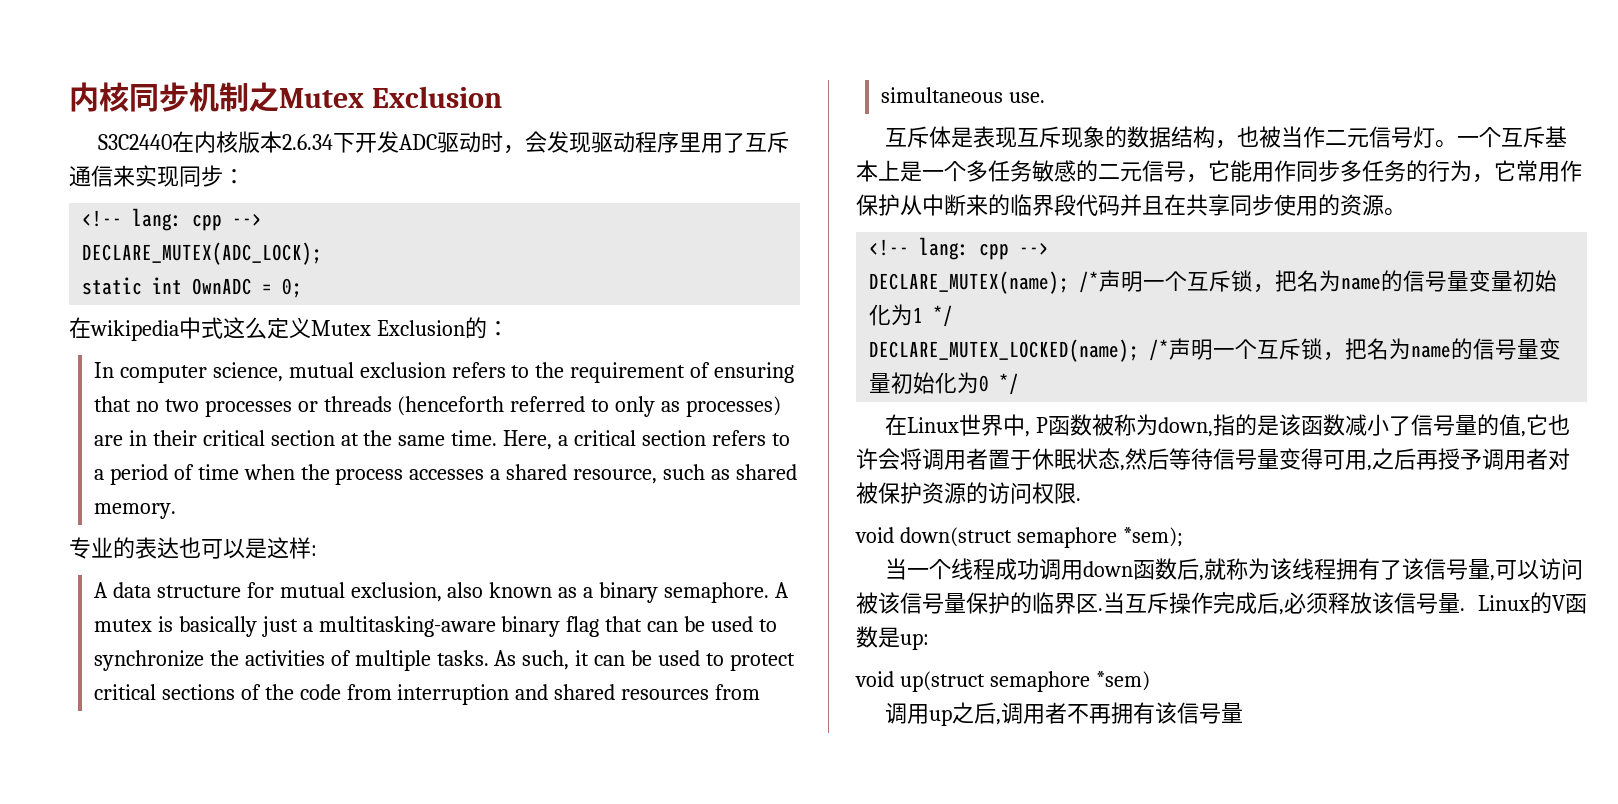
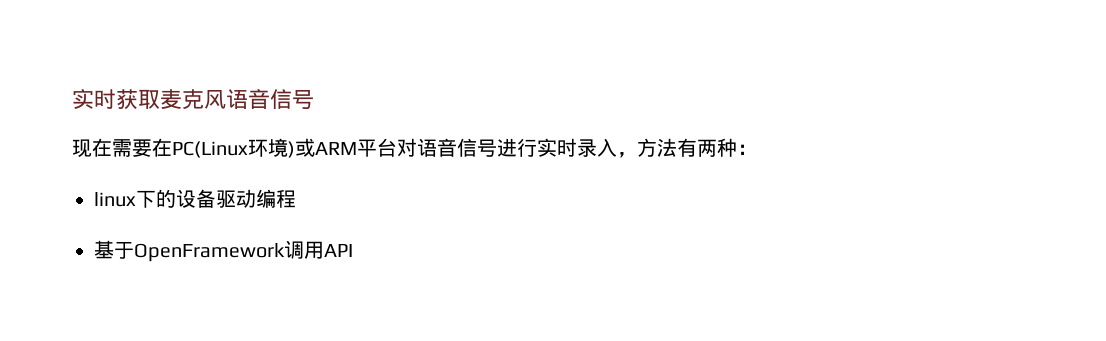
[69,82,503,112] [97,131,789,154] [69,165,245,187] [82,208,263,231] [82,242,323,265] [82,277,303,298] [69,317,509,341] [93,362,795,383] [93,396,782,417] [93,430,790,450] [93,464,798,485] [93,503,176,519] [69,537,317,559] [93,582,790,603] [93,616,778,637] [93,650,796,671] [93,684,761,705] [880,87,1045,103] [884,126,1567,149] [856,160,1582,183] [856,194,1406,216] [869,237,1050,260] [869,270,1558,294] [869,304,954,327] [869,338,1562,362] [869,372,1020,395] [884,414,1570,437] [856,448,1570,471] [856,482,1081,504] [855,527,1183,548] [884,558,1583,581] [856,592,1587,615] [856,626,929,650] [855,671,1150,692] [884,702,1243,726] 内核同步机制之Mutex Exclusion // S3C2440在内核版本2.6.34下开发ADC驱动时，会发现驱动程序里用了互斥通信来实现同步： // <!-- lang: cpp --> // DECLARE_MUTEX(ADC_LOCK); // static int OwnADC = 0; // 在wikipedia中式这么定义Mutex Exclusion的： // In computer science, mutual exclusion refers to the requirement of ensuring that no two processes or threads (henceforth referred to only as processes) are in their critical section at the same time. Here, a critical section refers to a period of time when the process accesses a shared resource, such as shared memory. // 专业的表达也可以是这样: // A data structure for mutual exclusion, also known as a binary semaphore. A mutex is basically just a multitasking-aware binary flag that can be used to synchronize the activities of multiple tasks. As such, it can be used to protect critical sections of the code from interruption and shared resources from simultaneous use. // 互斥体是表现互斥现象的数据结构，也被当作二元信号灯。一个互斥基本上是一个多任务敏感的二元信号，它能用作同步多任务的行为，它常用作保护从中断来的临界段代码并且在共享同步使用的资源。 // <!-- lang: cpp --> // DECLARE_MUTEX(name); /*声明一个互斥锁，把名为name的信号量变量初始化为1 */ // DECLARE_MUTEX_LOCKED(name); /*声明一个互斥锁，把名为name的信号量变量初始化为0 */ // 在Linux世界中, P函数被称为down,指的是该函数减小了信号量的值,它也许会将调用者置于休眠状态,然后等待信号量变得可用,之后再授予调用者对被保护资源的访问权限. // void down(struct semaphore *sem); // 当一个线程成功调用down函数后,就称为该线程拥有了该信号量,可以访问被该信号量保护的临界区.当互斥操作完成后,必须释放该信号量. Linux的V函数是up: // void up(struct semaphore *sem) // 调用up之后,调用者不再拥有该信号量 -> [72,89,314,110] [72,138,757,158] [94,189,296,208] [94,240,353,262] 实时获取麦克风语音信号 // 现在需要在PC(Linux环境)或ARM平台对语音信号进行实时录入，方法有两种： // linux下的设备驱动编程 // 基于OpenFramework调用API

